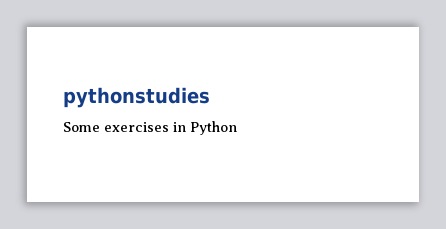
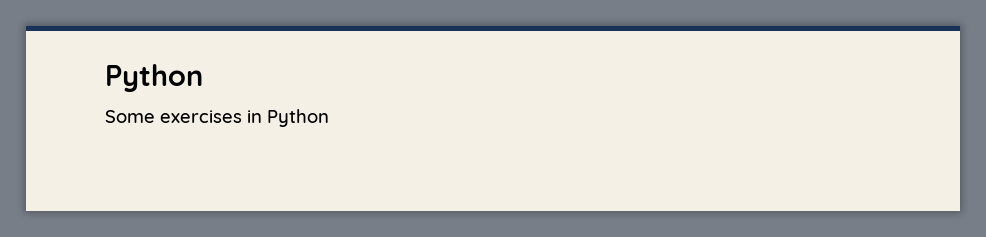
[63,87,210,108] pythonstudies -> [105,64,203,92] Python

